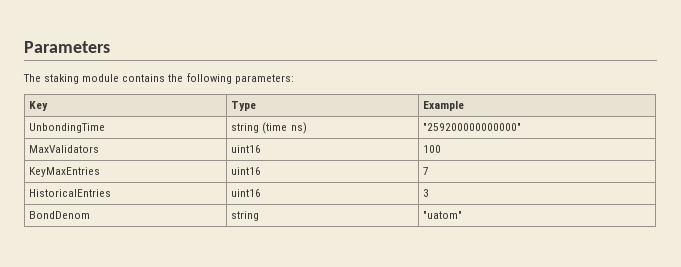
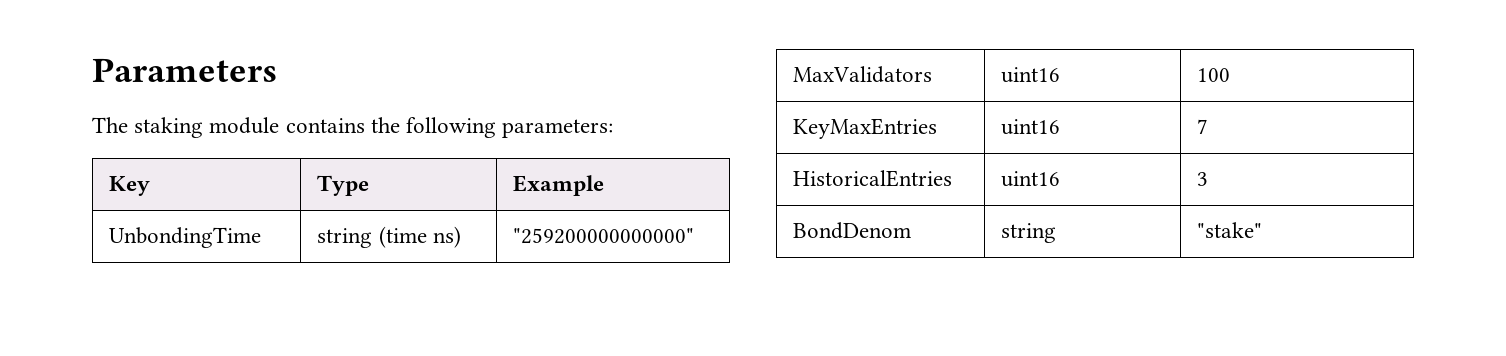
[423,211,463,219] "uatom" -> [1197,222,1263,238] "stake"

